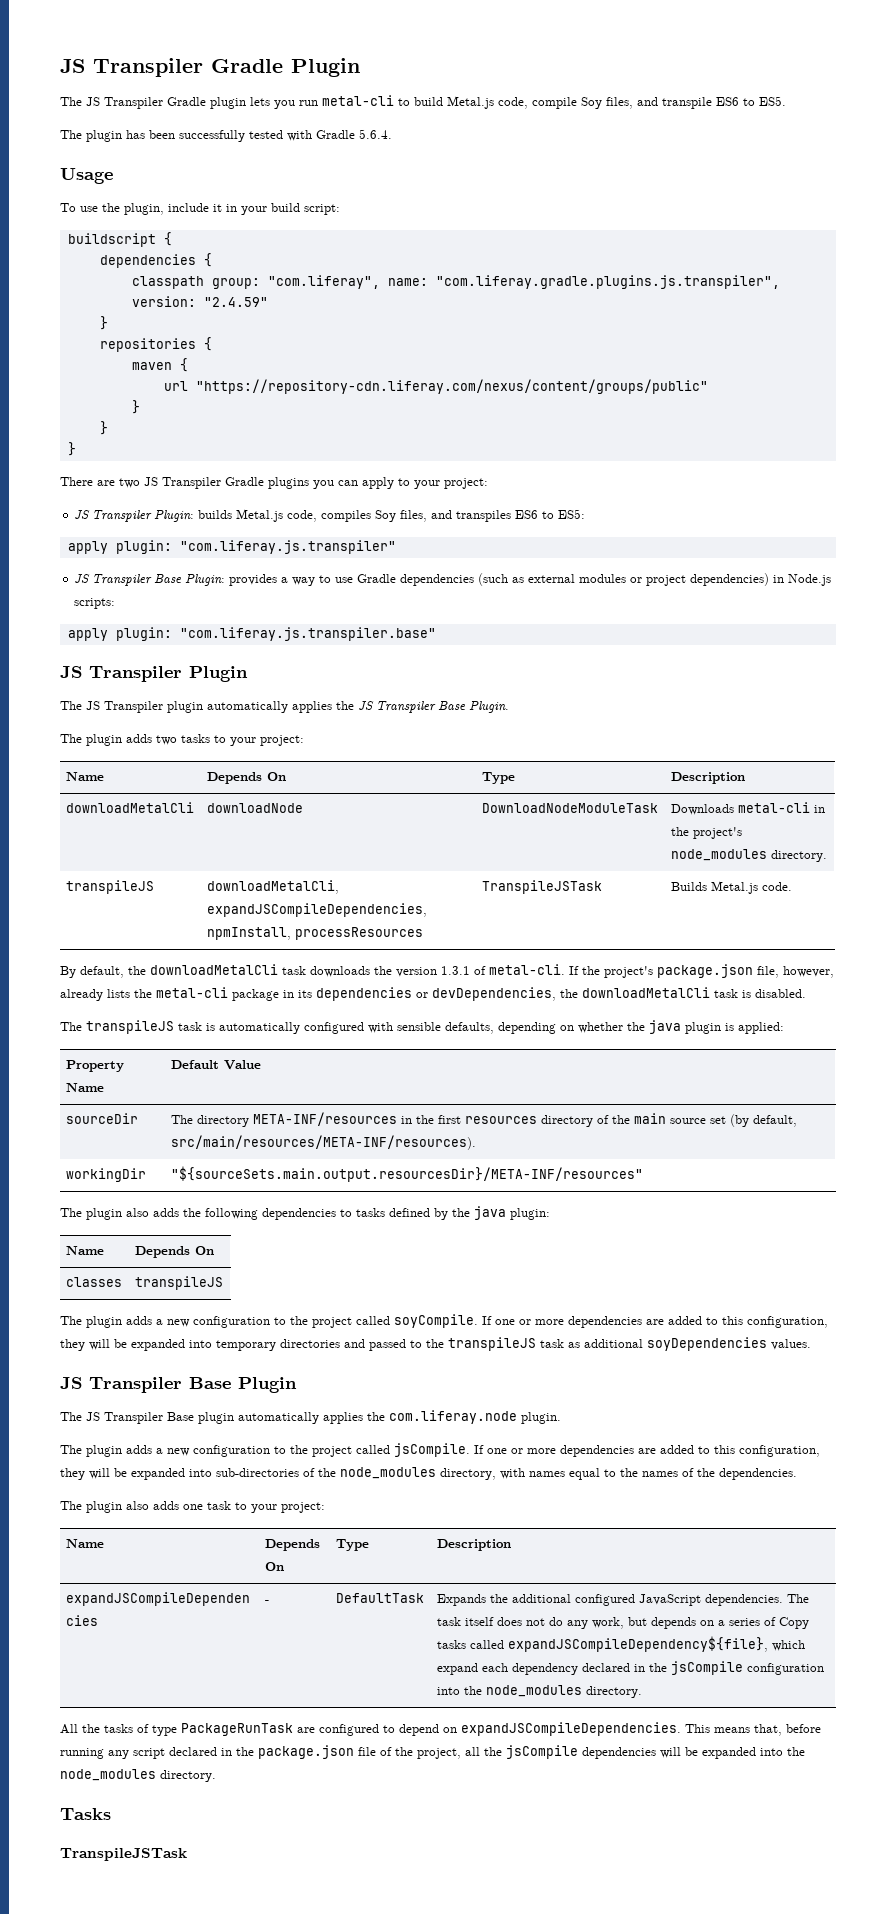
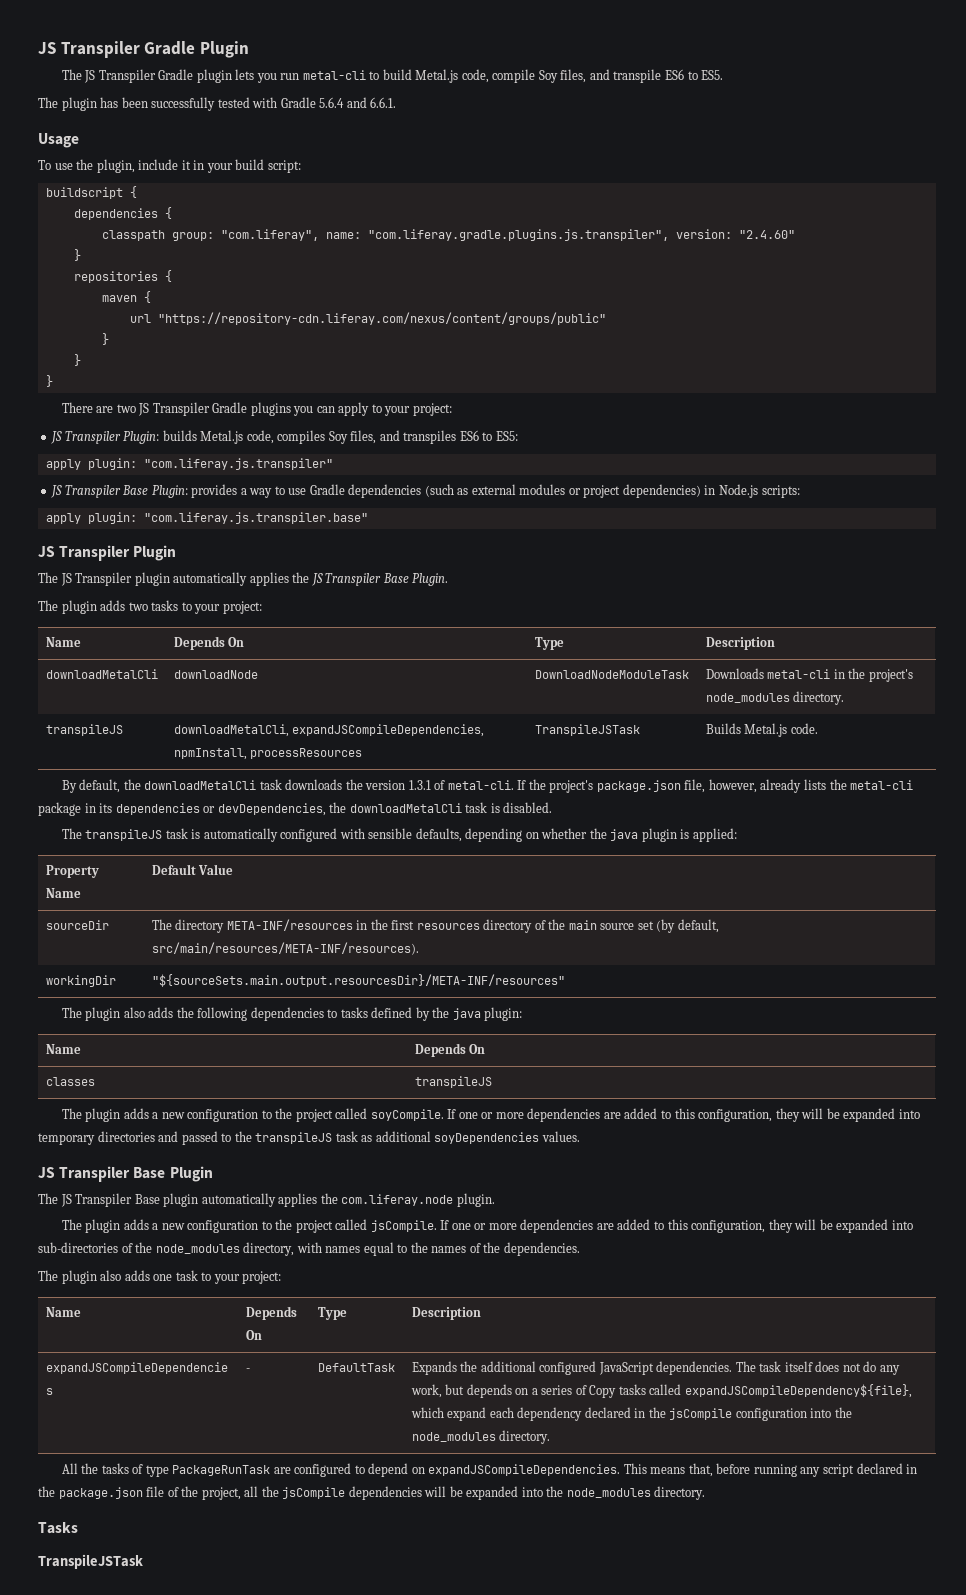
[359,129,392,139] 5.6.4. -> [319,97,397,108] 5.6.4 and 6.6.1.
[203,297,268,307] "2.4.59" -> [738,230,795,239] "2.4.60"

